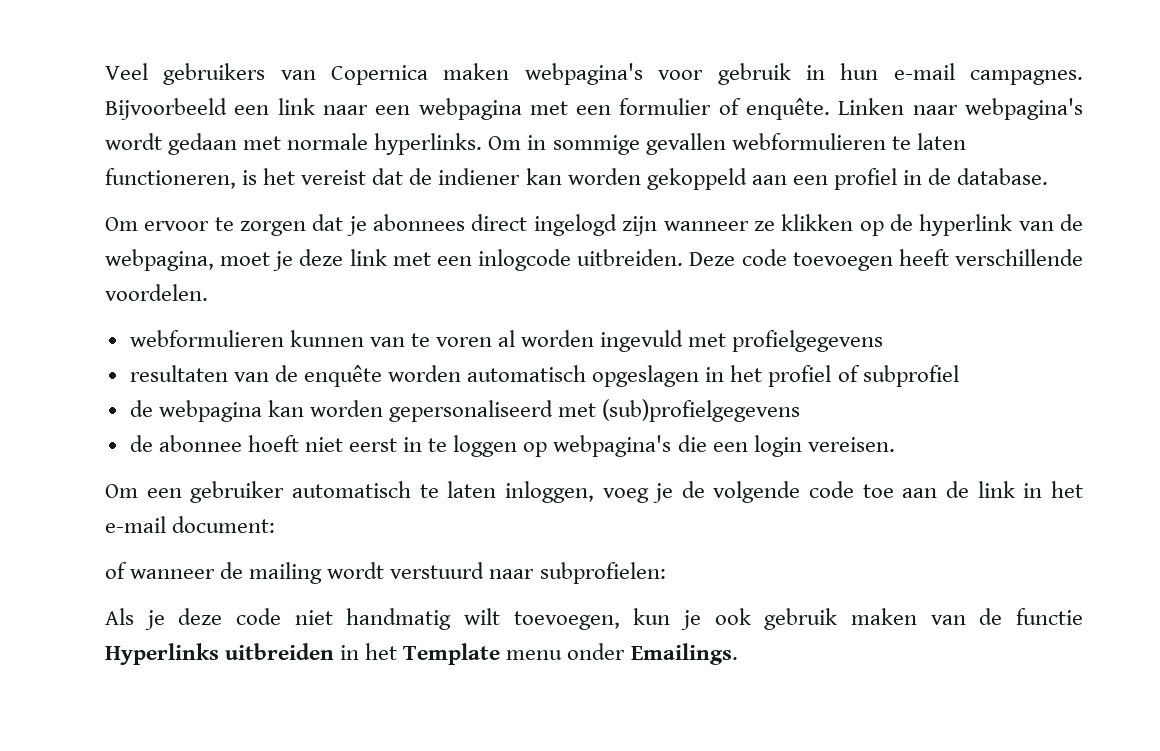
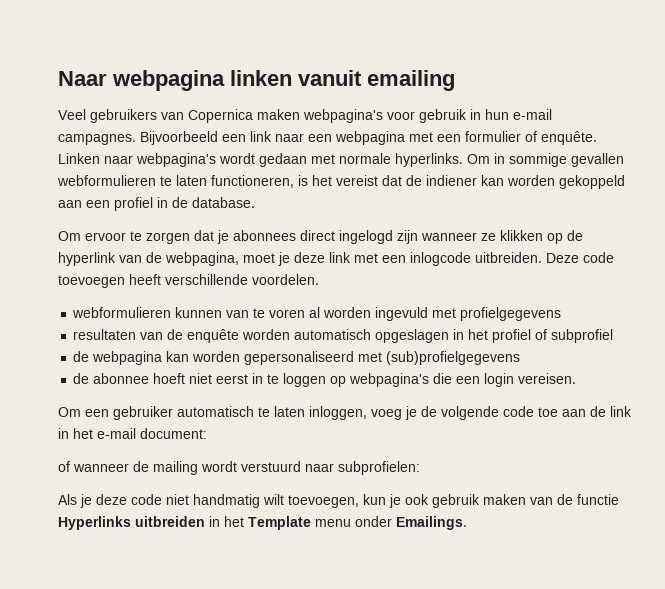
(105, 71) none -> [58,70,455,91] Naar webpagina linken vanuit emailing //

